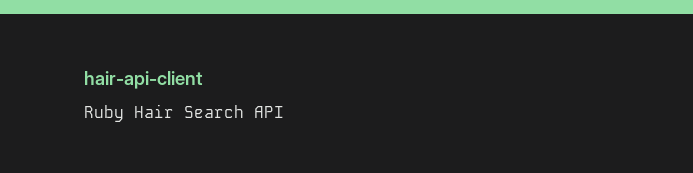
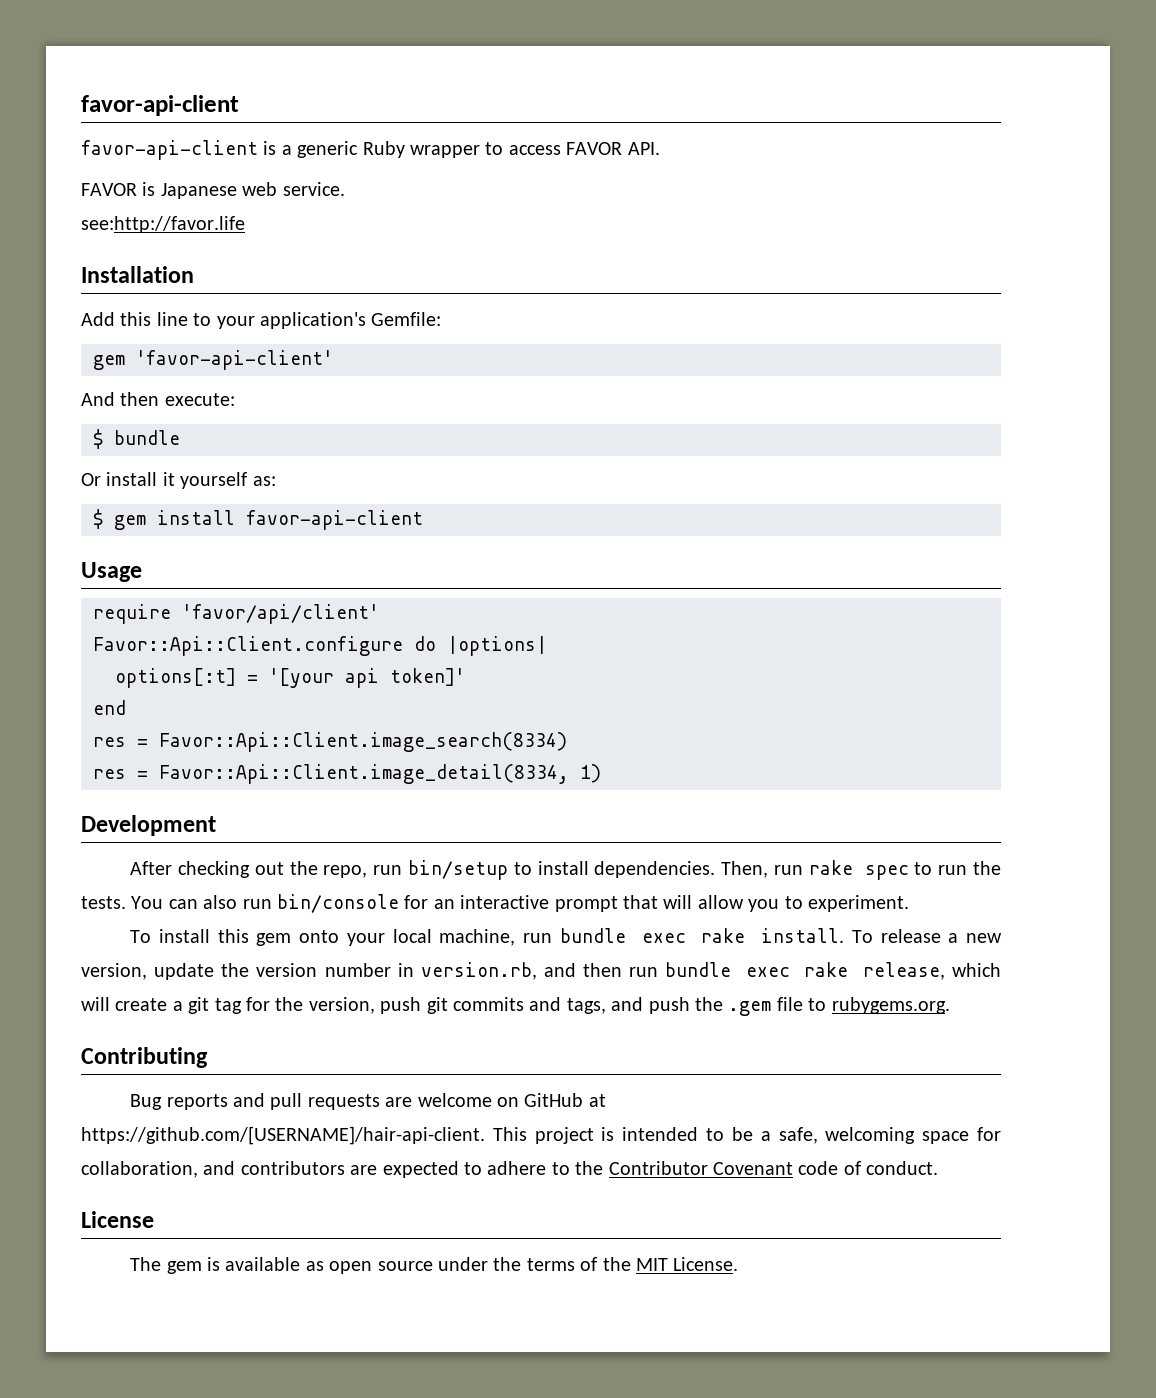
[84,71,203,89] [84,104,284,122] hair-api-client // Ruby Hair Search API -> [81,95,239,116] [81,140,660,160] [81,182,345,199] [81,216,245,233] [81,266,194,283] [81,312,442,329] [93,350,333,370] [81,392,235,406] [93,429,180,449] [81,472,276,489] [93,509,423,530] [81,562,142,582] [93,604,379,624] [93,636,547,656] [115,668,465,688] [93,700,126,715] [93,732,567,752] [93,764,601,784] [81,815,216,836] [130,860,1001,880] [81,894,909,913] [130,928,1002,946] [81,962,1002,980] [81,997,950,1016] [81,1047,208,1068] [130,1093,606,1110] [81,1126,1002,1145] [81,1161,939,1178] [81,1211,154,1228] [130,1257,739,1274] favor-api-client // favor-api-client is a generic Ruby wrapper to access FAVOR API. // FAVOR is Japanese web service. // see:http://favor.life // Installation // Add this line to your application's Gemfile: // gem 'favor-api-client' // And then execute: // $ bundle // Or install it yourself as: // $ gem install favor-api-client // Usage // require 'favor/api/client' // Favor::Api::Client.configure do |options| // options[:t] = '[your api token]' // end // res = Favor::Api::Client.image_search(8334) // res = Favor::Api::Client.image_detail(8334, 1) // Development // After checking out the repo, run bin/setup to install dependencies. Then, run rake spec to run the tests. You can also run bin/console for an interactive prompt that will allow you to experiment. // To install this gem onto your local machine, run bundle exec rake install. To release a new version, update the version number in version.rb, and then run bundle exec rake release, which will create a git tag for the version, push git commits and tags, and push the .gem file to rubygems.org. // Contributing // Bug reports and pull requests are welcome on GitHub at https://github.com/[USERNAME]/hair-api-client. This project is intended to be a safe, welcoming space for collaboration, and contributors are expected to adhere to the Contributor Covenant code of conduct. // License // The gem is available as open source under the terms of the MIT License.

